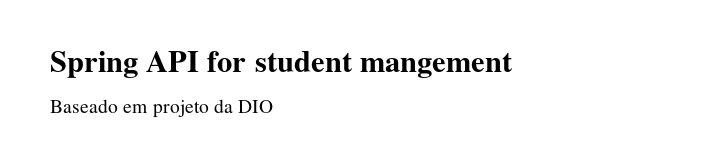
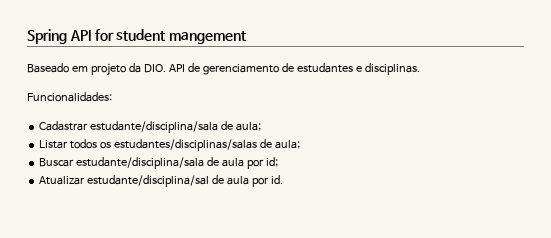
[238,100,274,113] DIO -> [143,63,420,75] [27,92,112,102] [39,121,262,133] [39,139,300,151] [39,157,278,169] [39,175,283,187] DIO. API de gerenciamento de estudantes e disciplinas. // Funcionalidades: // Cadastrar estudante/disciplina/sala de aula; // Listar todos os estudantes/disciplinas/salas de aula; // Buscar estudante/disciplina/sala de aula por id; // Atualizar estudante/disciplina/sal de aula por id.

